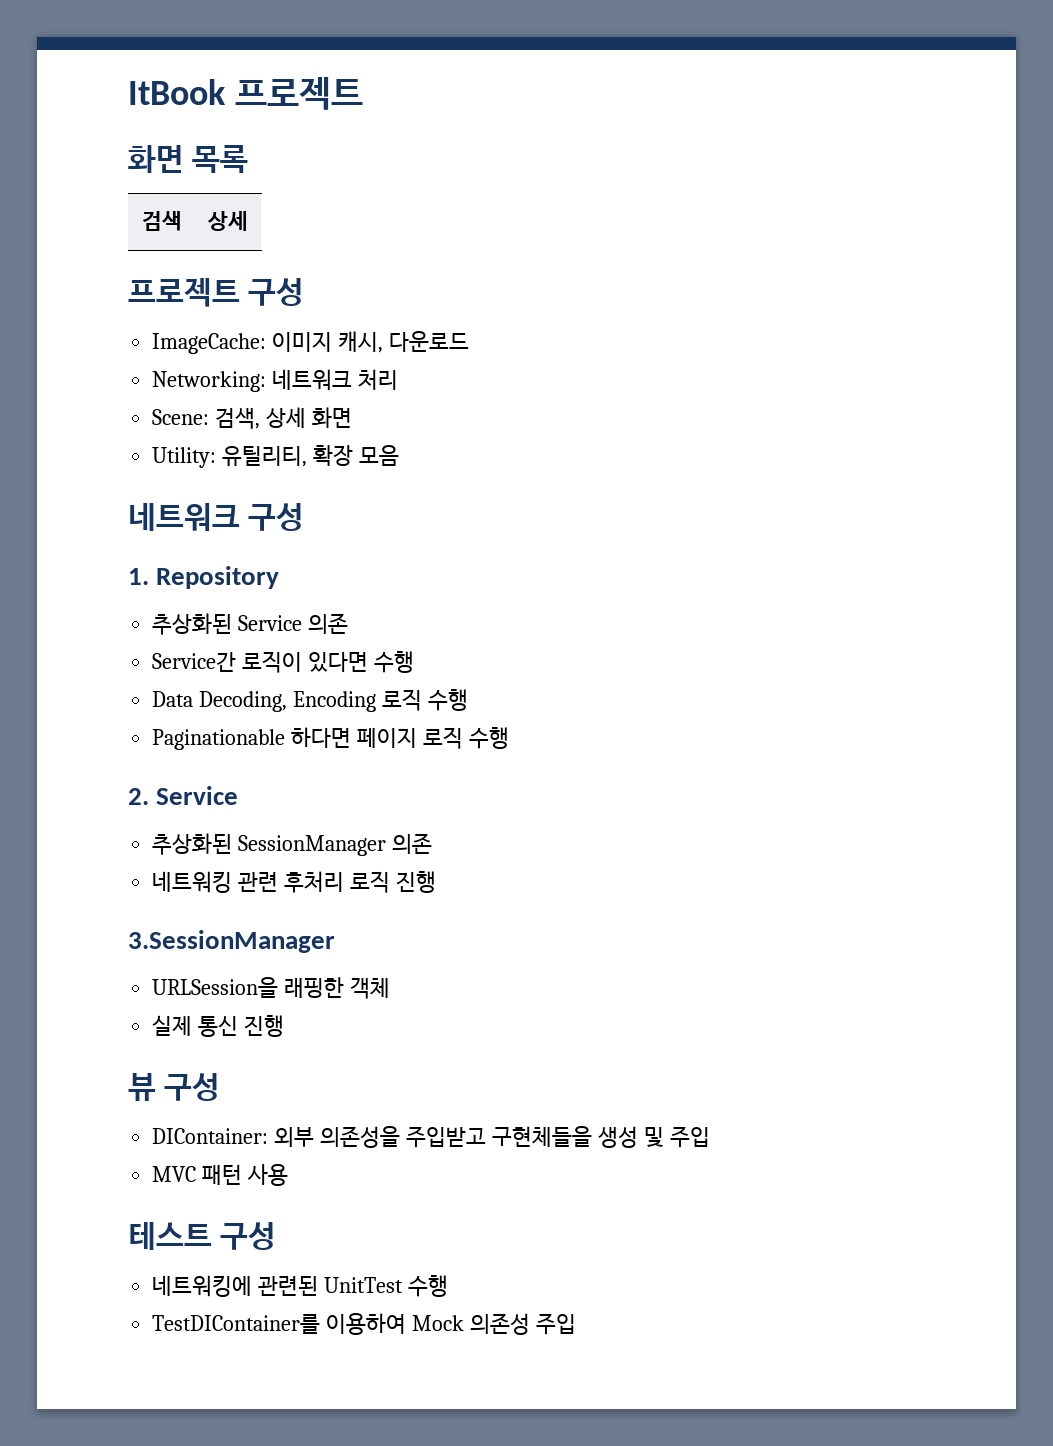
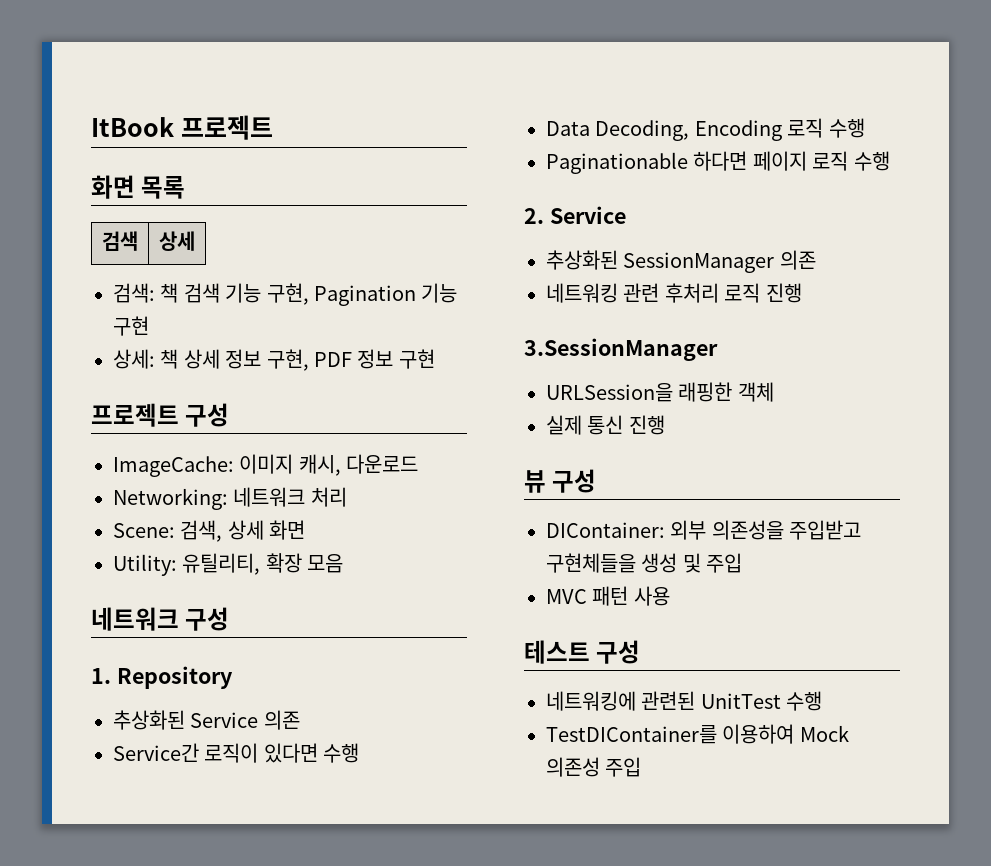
(248, 221) none -> [113,283,458,306] [113,316,149,336] [113,349,435,371] // 검색: 책 검색 기능 구현, Pagination 기능 구현 // 상세: 책 상세 정보 구현, PDF 정보 구현

